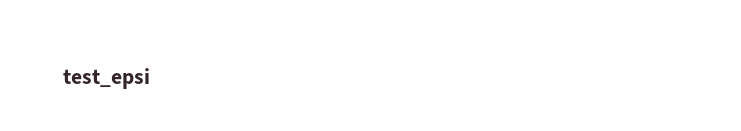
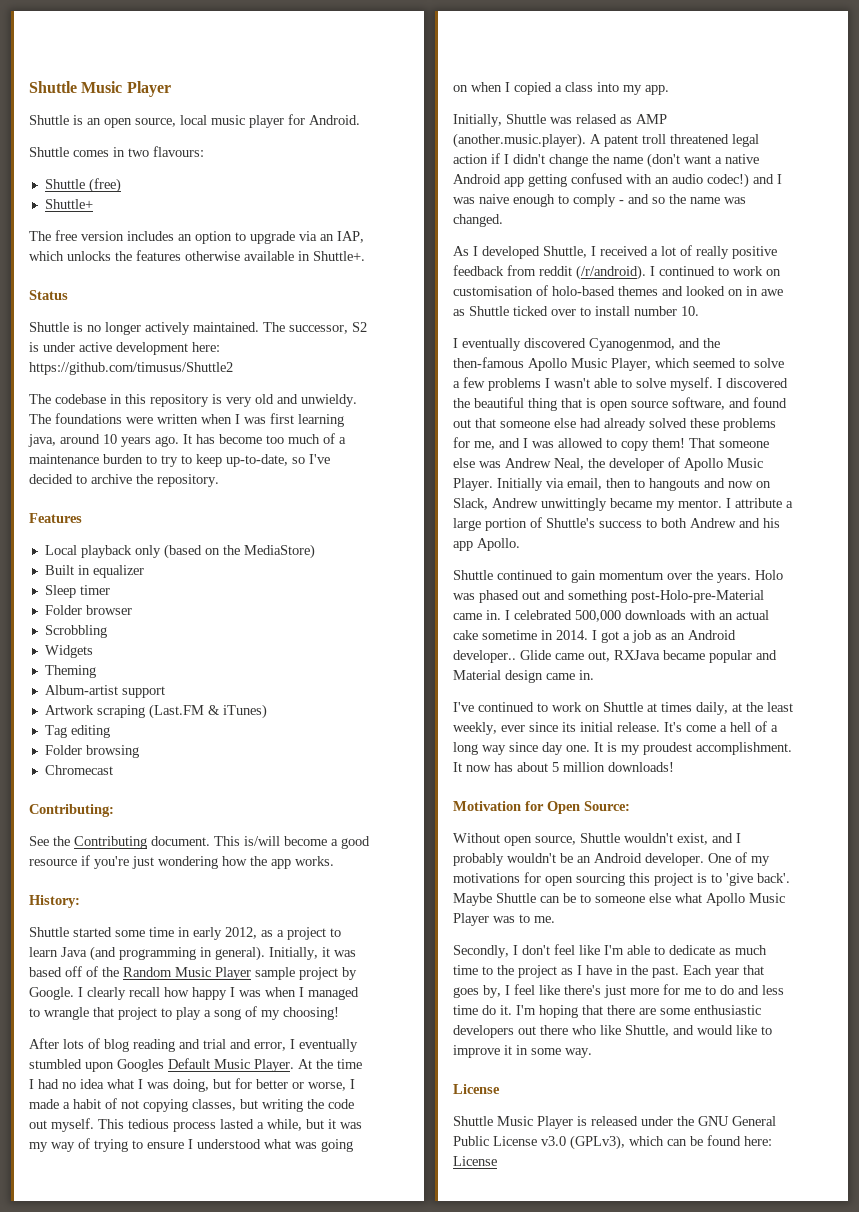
[63,68,150,89] test_epsi -> [29,81,171,97] [29,114,360,128] [29,146,204,157] [44,178,121,193] [44,199,93,209] [29,230,364,244] [29,250,365,261] [29,290,68,300] [29,322,367,335] [29,342,220,355] [29,362,233,375] [29,394,357,407] [29,413,344,427] [28,433,346,447] [29,454,330,467] [29,474,219,487] [29,513,82,523] [44,544,315,559] [44,565,144,578] [44,585,110,598] [44,605,132,615] [44,625,107,638] [44,645,93,658] [44,665,96,678] [44,685,165,698] [44,704,267,719] [44,725,110,738] [44,745,139,758] [44,765,113,775] [29,804,114,817] [29,836,370,849] [29,855,334,869] [29,895,80,908] [29,927,341,940] [29,946,356,961] [29,966,357,980] [29,987,359,1000] [29,1006,339,1020] [29,1038,358,1052] [29,1058,362,1072] [29,1078,355,1092] [29,1098,354,1112] [29,1118,362,1132] [29,1138,353,1152] [453,82,669,95] [453,114,667,127] [453,133,759,148] [453,153,759,168] [453,173,782,188] [453,194,746,207] [453,214,503,227] [453,245,777,259] [453,265,781,280] [453,285,783,296] [453,306,699,316] [453,338,720,351] [453,357,784,371] [453,377,788,391] [453,397,787,411] [453,418,776,431] [453,437,769,451] [453,457,763,471] [453,478,771,491] [453,498,793,511] [453,517,780,531] [453,538,520,551] [453,570,783,583] [453,590,764,603] [453,610,769,622] [453,630,736,643] [453,650,777,663] [453,670,594,683] [453,702,793,715] [453,721,778,735] [453,742,792,755] [453,762,674,772] [453,801,630,814] [453,833,741,846] [453,852,770,866] [453,872,790,886] [453,893,785,906] [453,913,555,926] [453,944,767,958] [453,965,764,978] [453,984,784,998] [453,1005,761,1018] [453,1025,772,1038] [453,1045,592,1058] [453,1084,500,1094] [453,1116,776,1129] [453,1135,772,1150] [453,1156,497,1166] Shuttle Music Player // Shuttle is an open source, local music player for Android. // Shuttle comes in two flavours: // Shuttle (free) // Shuttle+ // The free version includes an option to upgrade via an IAP, which unlocks the features otherwise available in Shuttle+. // Status // Shuttle is no longer actively maintained. The successor, S2 is under active development here: https://github.com/timusus/Shuttle2 // The codebase in this repository is very old and unwieldy. The foundations were written when I was first learning java, around 10 years ago. It has become too much of a maintenance burden to try to keep up-to-date, so I've decided to archive the repository. // Features // Local playback only (based on the MediaStore) // Built in equalizer // Sleep timer // Folder browser // Scrobbling // Widgets // Theming // Album-artist support // Artwork scraping (Last.FM & iTunes) // Tag editing // Folder browsing // Chromecast // Contributing: // See the Contributing document. This is/will become a good resource if you're just wondering how the app works. // History: // Shuttle started some time in early 2012, as a project to learn Java (and programming in general). Initially, it was based off of the Random Music Player sample project by Google. I clearly recall how happy I was when I managed to wrangle that project to play a song of my choosing! // After lots of blog reading and trial and error, I eventually stumbled upon Googles Default Music Player. At the time I had no idea what I was doing, but for better or worse, I made a habit of not copying classes, but writing the code out myself. This tedious process lasted a while, but it was my way of trying to ensure I understood what was going on when I copied a class into my app. // Initially, Shuttle was relased as AMP (another.music.player). A patent troll threatened legal action if I didn't change the name (don't want a native Android app getting confused with an audio codec!) and I was naive enough to comply - and so the name was changed. // As I developed Shuttle, I received a lot of really positive feedback from reddit (/r/android). I continued to work on customisation of holo-based themes and looked on in awe as Shuttle ticked over to install number 10. // I eventually discovered Cyanogenmod, and the then-famous Apollo Music Player, which seemed to solve a few problems I wasn't able to solve myself. I discovered the beautiful thing that is open source software, and found out that someone else had already solved these problems for me, and I was allowed to copy them! That someone else was Andrew Neal, the developer of Apollo Music Player. Initially via email, then to hangouts and now on Slack, Andrew unwittingly became my mentor. I attribute a large portion of Shuttle's success to both Andrew and his app Apollo. // Shuttle continued to gain momentum over the years. Holo was phased out and something post-Holo-pre-Material came in. I celebrated 500,000 downloads with an actual cake sometime in 2014. I got a job as an Android developer.. Glide came out, RXJava became popular and Material design came in. // I've continued to work on Shuttle at times daily, at the least weekly, ever since its initial release. It's come a hell of a long way since day one. It is my proudest accomplishment. It now has about 5 million downloads! // Motivation for Open Source: // Without open source, Shuttle wouldn't exist, and I probably wouldn't be an Android developer. One of my motivations for open sourcing this project is to 'give back'. Maybe Shuttle can be to someone else what Apollo Music Player was to me. // Secondly, I don't feel like I'm able to dedicate as much time to the project as I have in the past. Each year that goes by, I feel like there's just more for me to do and less time do it. I'm hoping that there are some enthusiastic developers out there who like Shuttle, and would like to improve it in some way. // License // Shuttle Music Player is released under the GNU General Public License v3.0 (GPLv3), which can be found here: License

